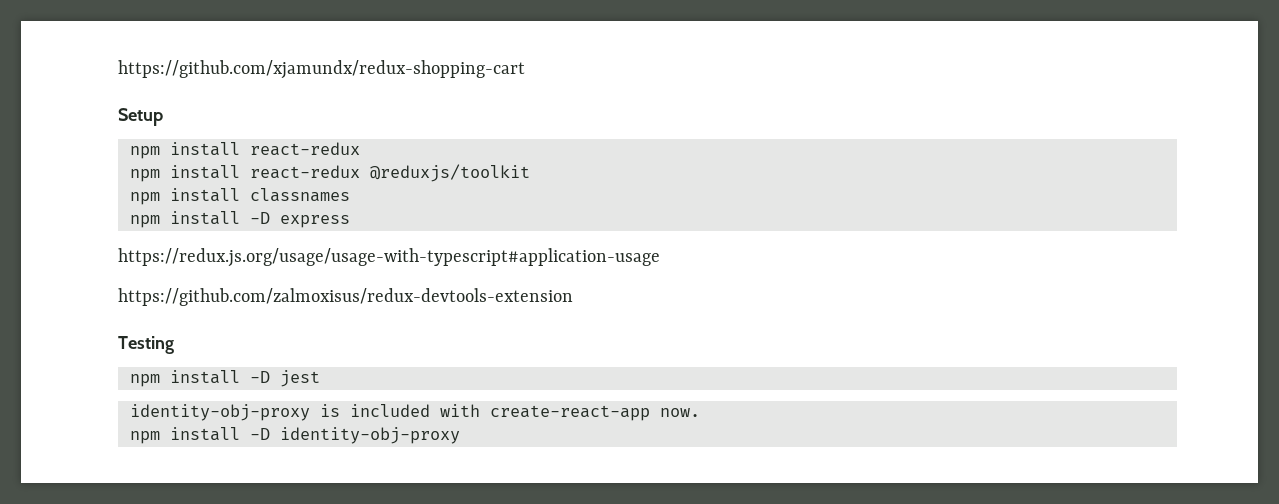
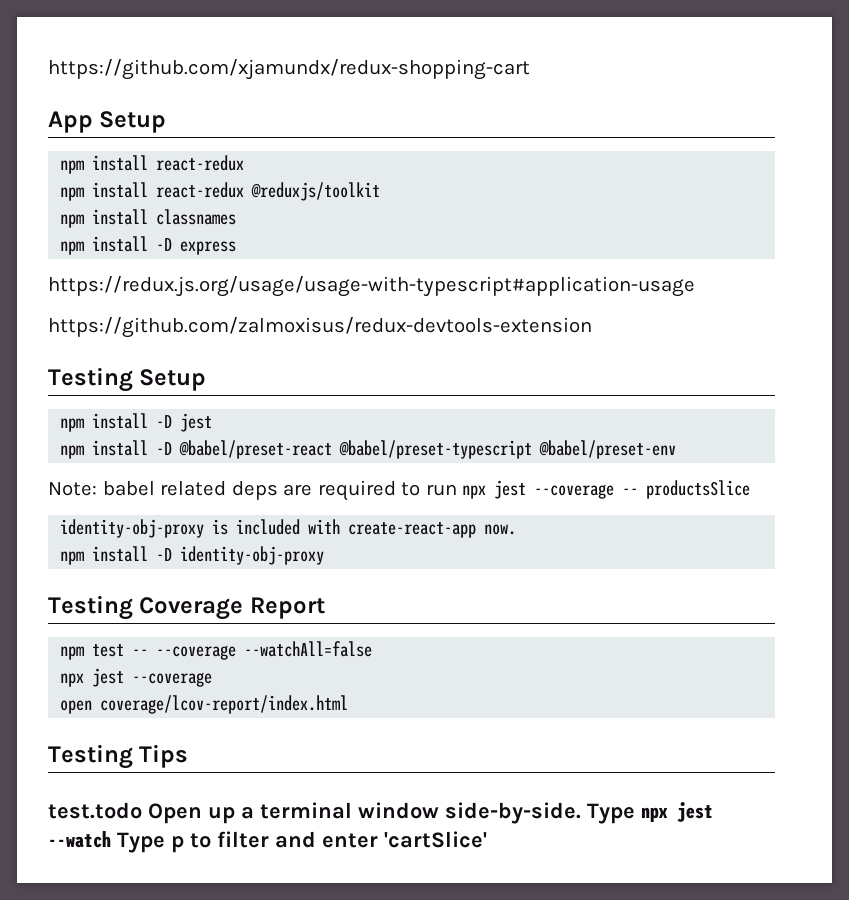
(525, 69) none -> [48,111,93,133] App
(174, 345) none -> [139,369,207,391] Setup
(320, 378) none -> [60,440,677,459] [48,480,751,501] // npm install -D @babel/preset-react @babel/preset-typescript @babel/preset-env // Note: babel related deps are required to run npx jest --coverage -- productsSlice
(460, 435) none -> [48,595,325,620] [60,641,373,660] [60,668,213,687] [60,695,349,714] [48,744,189,769] [48,802,713,824] [48,831,487,853] // Testing Coverage Report // npm test -- --coverage --watchAll=false // npx jest --coverage // open coverage/lcov-report/index.html // Testing Tips // test.todo Open up a terminal window side-by-side. Type npx jest --watch Type p to filter and enter 'cartSlice'

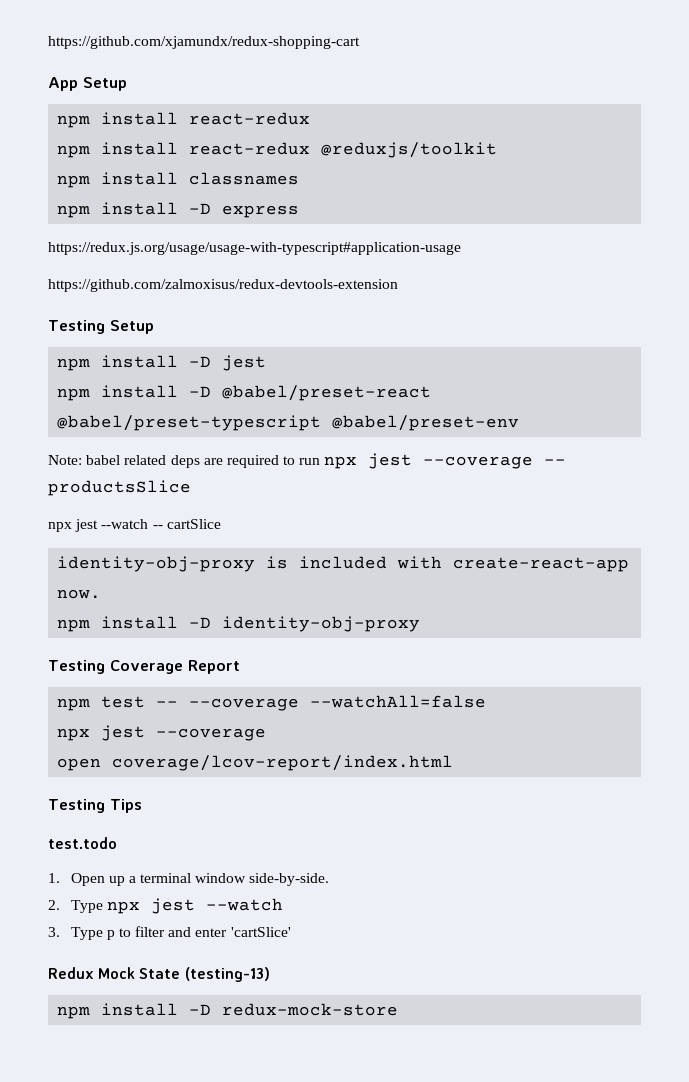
(751, 489) none -> [48,519,221,532] // npx jest --watch -- cartSlice
(142, 810) none -> [48,873,60,883] // 1.
(581, 813) none -> [48,900,60,910] // 2.
(111, 839) none -> [48,927,60,937] // 3.
(487, 839) none -> [48,967,270,982] [57,1003,399,1019] // Redux Mock State (testing-13) // npm install -D redux-mock-store

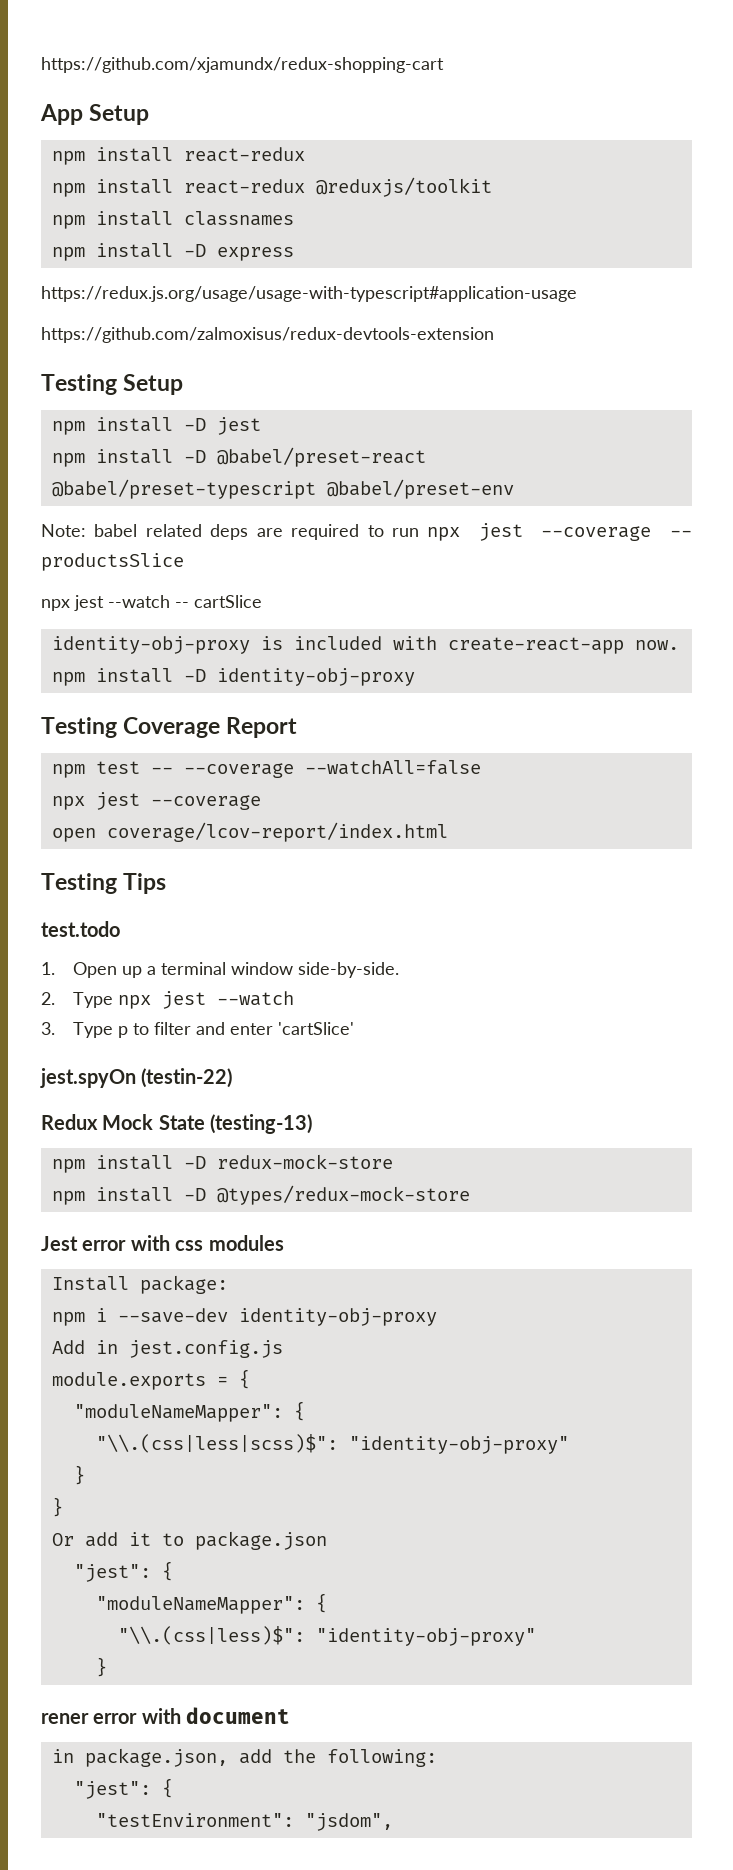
(291, 932) none -> [40,1068,233,1088] // jest.spyOn (testin-22)
(399, 1009) none -> [51,1185,470,1205] [41,1235,284,1251] [51,1275,228,1294] [51,1308,437,1326] [51,1340,283,1358] [51,1369,250,1390] [73,1401,305,1422] [95,1434,569,1454] [73,1465,85,1485] [51,1497,63,1517] [51,1531,327,1550] [73,1561,173,1582] [95,1593,327,1614] [117,1626,536,1646] [95,1657,107,1677] [41,1707,291,1724] [51,1748,437,1767] [73,1778,173,1799] [95,1813,393,1831] // npm install -D @types/redux-mock-store // Jest error with css modules // Install package: // npm i --save-dev identity-obj-proxy // Add in jest.config.js // module.exports = { // "moduleNameMapper": { // "\\.(css|less|scss)$": "identity-obj-proxy" // } // } // Or add it to package.json // "jest": { // "moduleNameMapper": { // "\\.(css|less)$": "identity-obj-proxy" // } // rener error with document // in package.json, add the following: // "jest": { // "testEnvironment": "jsdom",

